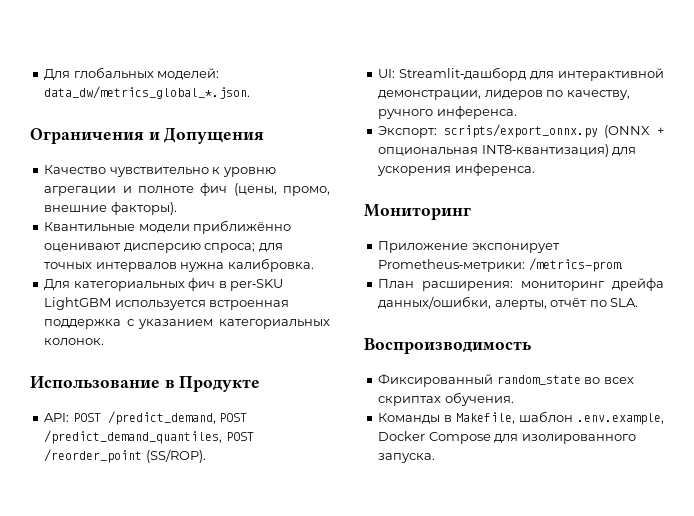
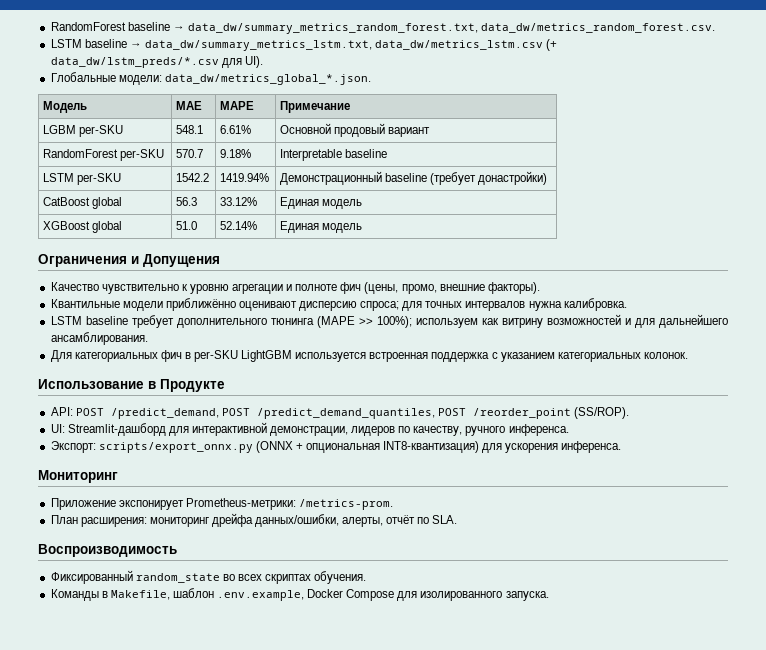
[44,67,220,81] [44,86,251,99] Для глобальных моделей: data_dw/metrics_global_*.json. -> [50,22,716,34] [50,39,558,51] [50,56,263,68] [50,72,371,85] [43,101,88,113] [176,101,203,110] [220,101,255,110] [280,101,351,113] [43,125,124,137] [176,125,204,134] [220,125,252,134] [280,123,431,137] [43,149,165,161] [176,149,204,158] [220,149,252,158] [280,149,388,161] [43,173,122,185] [176,173,210,182] [220,173,270,182] [280,171,548,185] [43,197,123,209] [176,197,198,206] [220,197,258,206] [280,197,363,209] [43,221,123,233] [176,221,198,230] [220,221,258,230] [280,221,363,233] RandomForest baseline → data_dw/summary_metrics_random_forest.txt, data_dw/metrics_random_forest.csv. // LSTM baseline → data_dw/summary_metrics_lstm.txt, data_dw/metrics_lstm.csv (+ data_dw/lstm_preds/*.csv для UI). // Глобальные модели: data_dw/metrics_global_*.json. // Модель | MAE | MAPE | Примечание // LGBM per-SKU | 548.1 | 6.61% | Основной продовый вариант // RandomForest per-SKU | 570.7 | 9.18% | Interpretable baseline // LSTM per-SKU | 1542.2 | 1419.94% | Демонстрационный baseline (требует донастройки) // CatBoost global | 56.3 | 33.12% | Единая модель // XGBoost global | 51.0 | 52.14% | Единая модель
(314, 265) none -> [50,314,728,328] [50,332,148,345] // LSTM baseline требует дополнительного тюнинга (MAPE >> 100%); используем как витрину возможностей и для дальнейшего ансамблирования.

